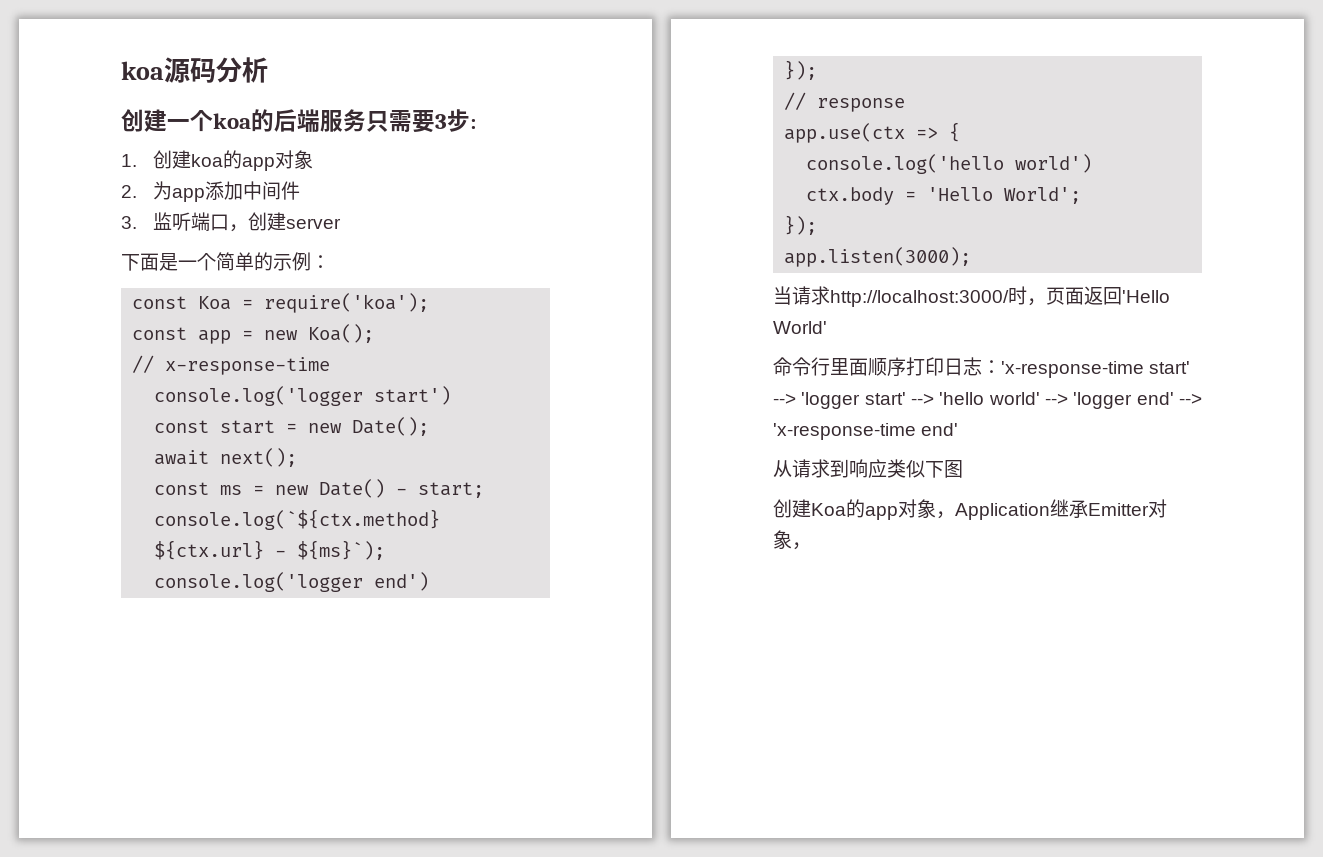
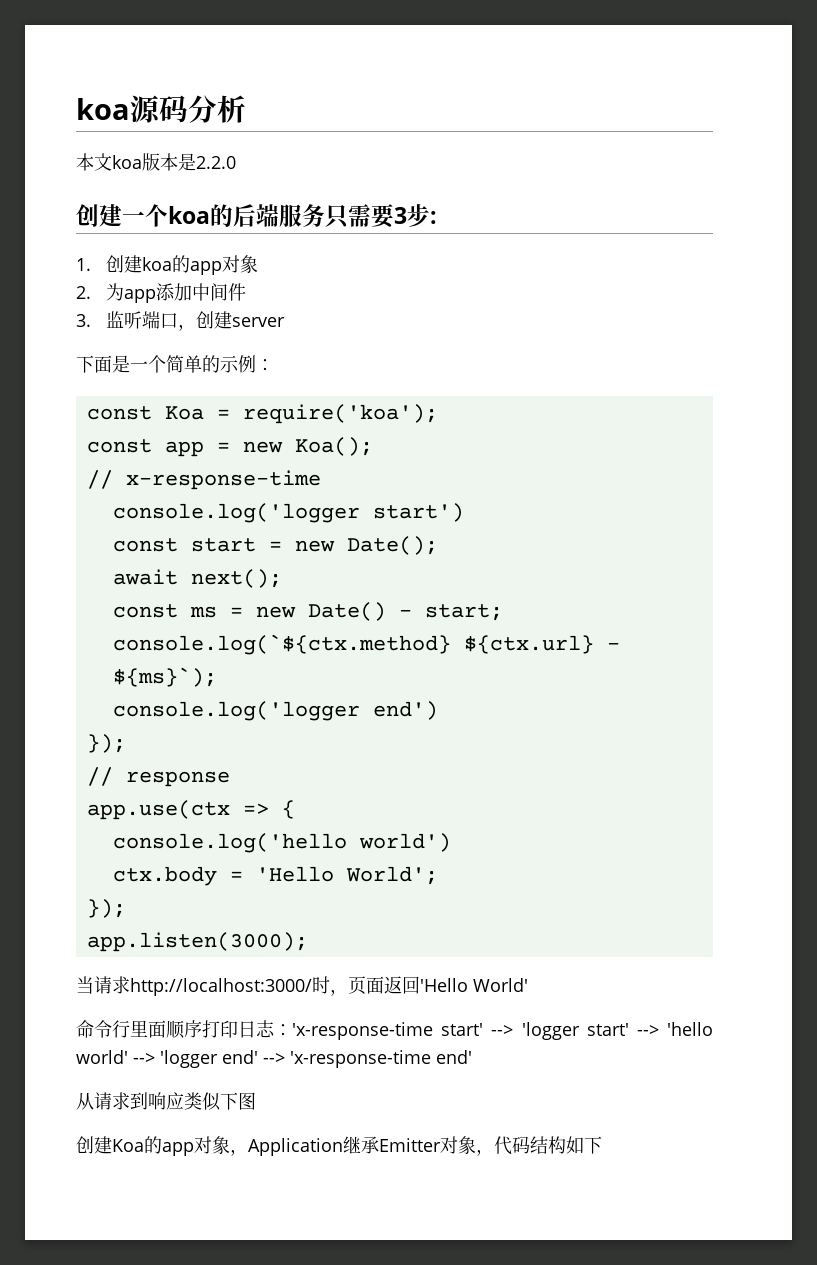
(268, 70) none -> [76,153,236,171] // 本文koa版本是2.2.0
(811, 546) none -> [494,1136,602,1155] 代码结构如下

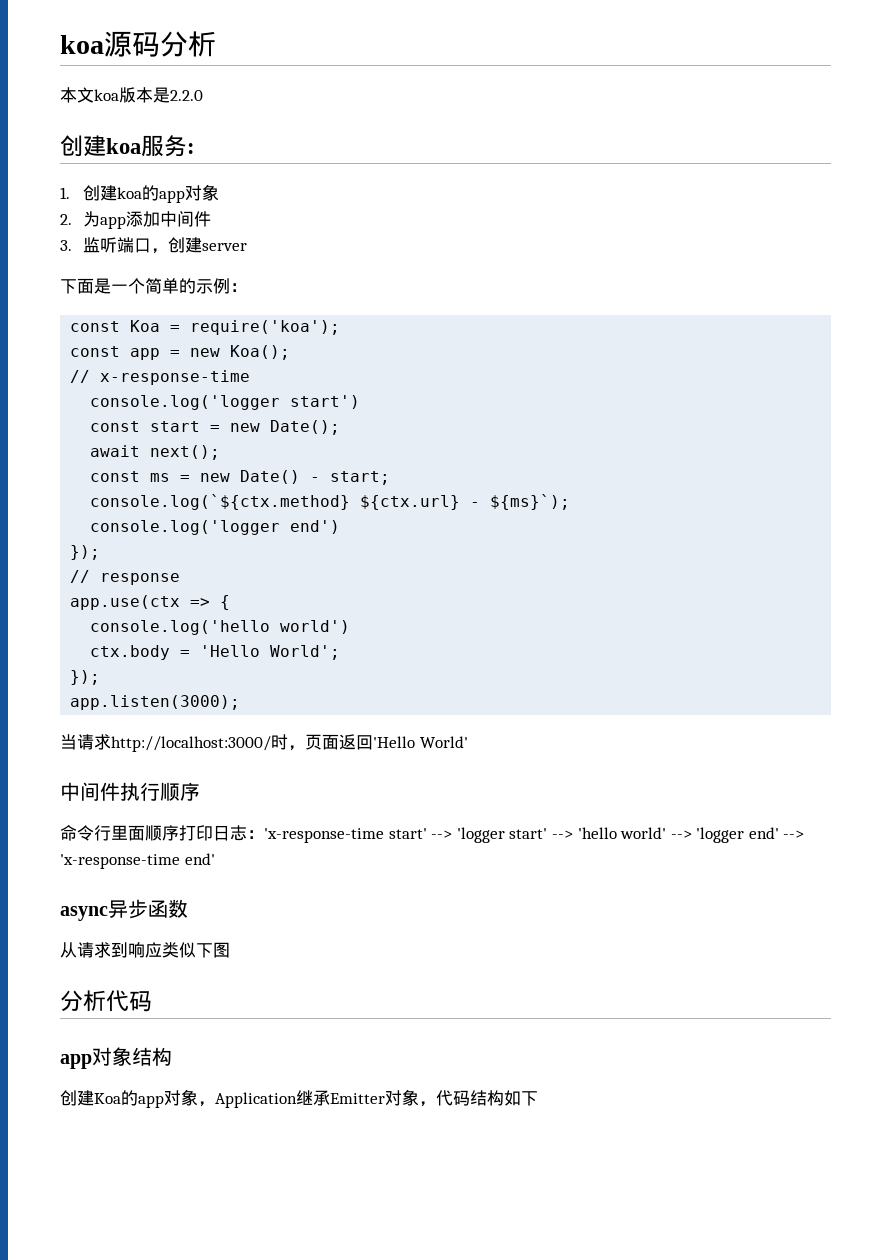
[122,204,430,228] 一个koa的后端服务只需要3步 -> [106,135,187,157] koa服务
(528, 985) none -> [60,782,200,801] // 中间件执行顺序
(472, 1057) none -> [60,899,188,921] // async异步函数
(256, 1101) none -> [60,990,152,1012] [60,1047,172,1069] // 分析代码 // app对象结构

